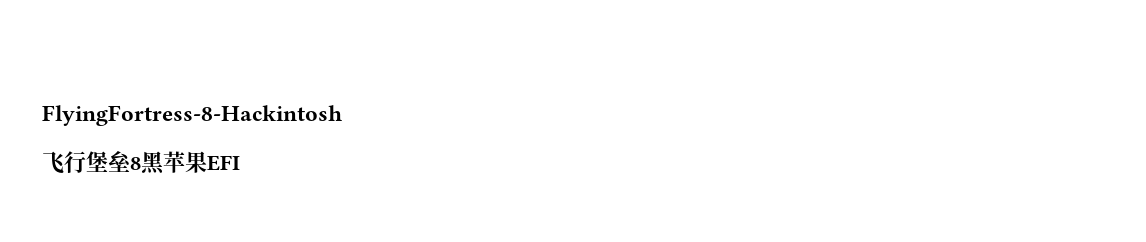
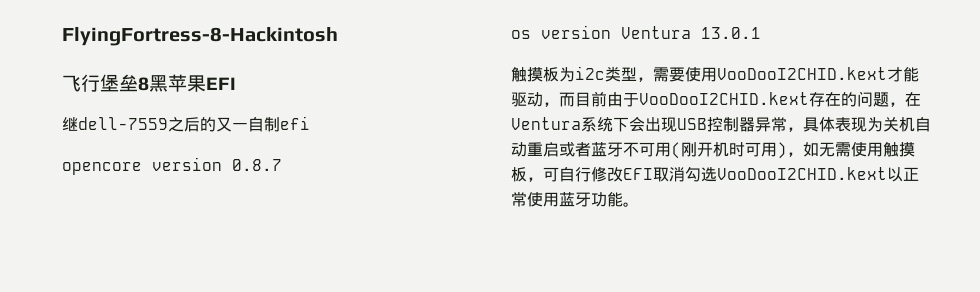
(240, 163) none -> [62,116,310,132] [62,157,282,175] [511,25,761,39] [511,66,919,82] [511,91,921,107] [511,116,931,132] [511,142,915,159] [511,166,919,182] [511,192,639,207] // 继dell-7559之后的又一自制efi // opencore version 0.8.7 // os version Ventura 13.0.1 // 触摸板为i2c类型，需要使用VooDooI2CHID.kext才能驱动，而目前由于VooDooI2CHID.kext存在的问题，在Ventura系统下会出现USB控制器异常，具体表现为关机自动重启或者蓝牙不可用(刚开机时可用)，如无需使用触摸板，可自行修改EFI取消勾选VooDooI2CHID.kext以正常使用蓝牙功能。

